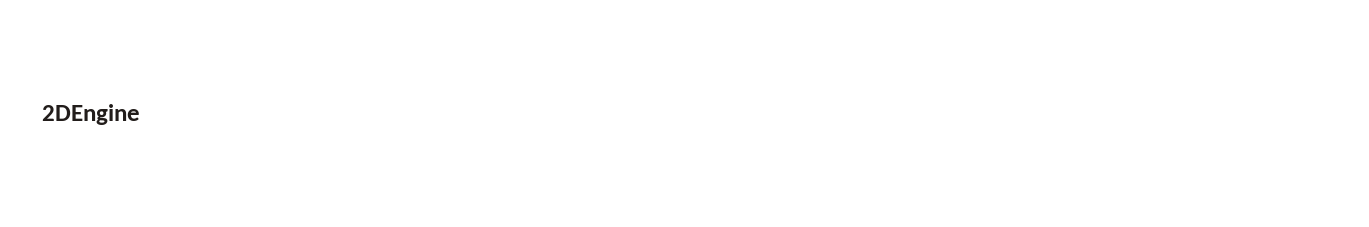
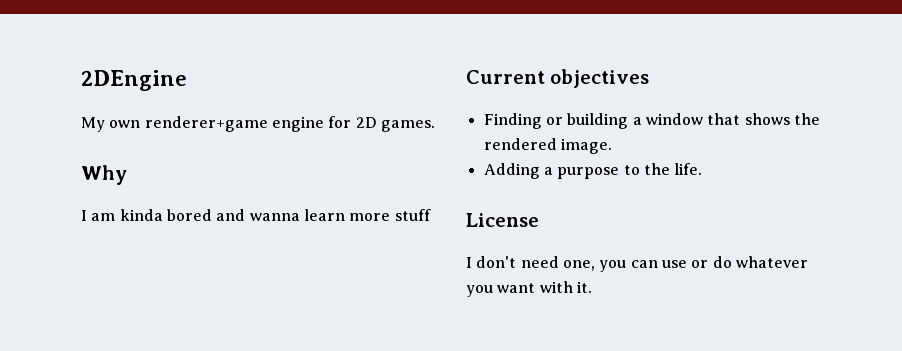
(140, 114) none -> [81,116,435,132] [81,165,127,185] [81,209,431,221] [466,69,650,88] [483,113,820,129] [483,138,612,154] [483,163,703,179] [466,213,539,227] [466,256,808,272] [466,281,592,297] // My own renderer+game engine for 2D games. // Why // I am kinda bored and wanna learn more stuff // Current objectives // Finding or building a window that shows the rendered image. // Adding a purpose to the life. // License // I don't need one, you can use or do whatever you want with it.

